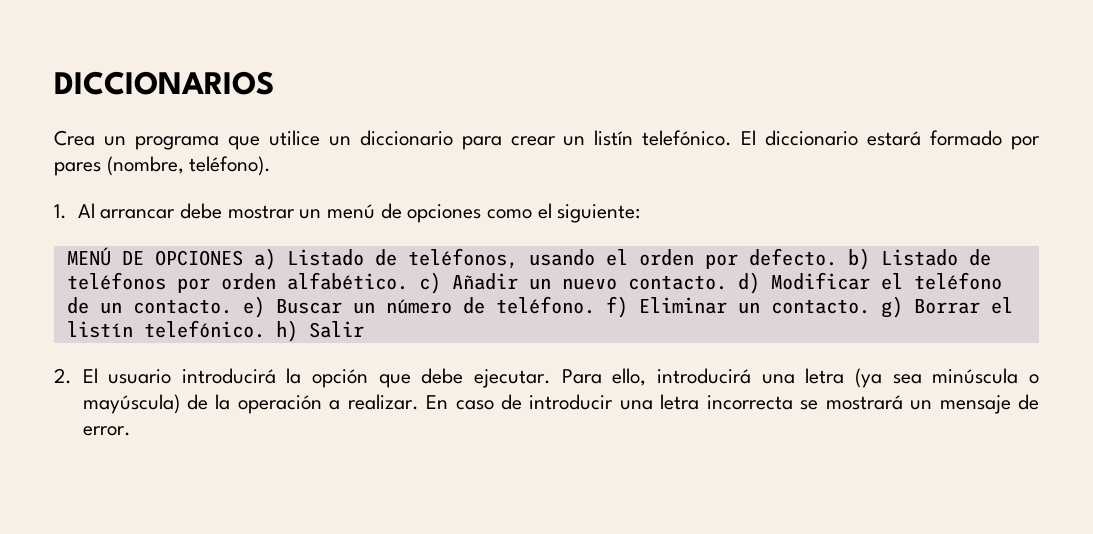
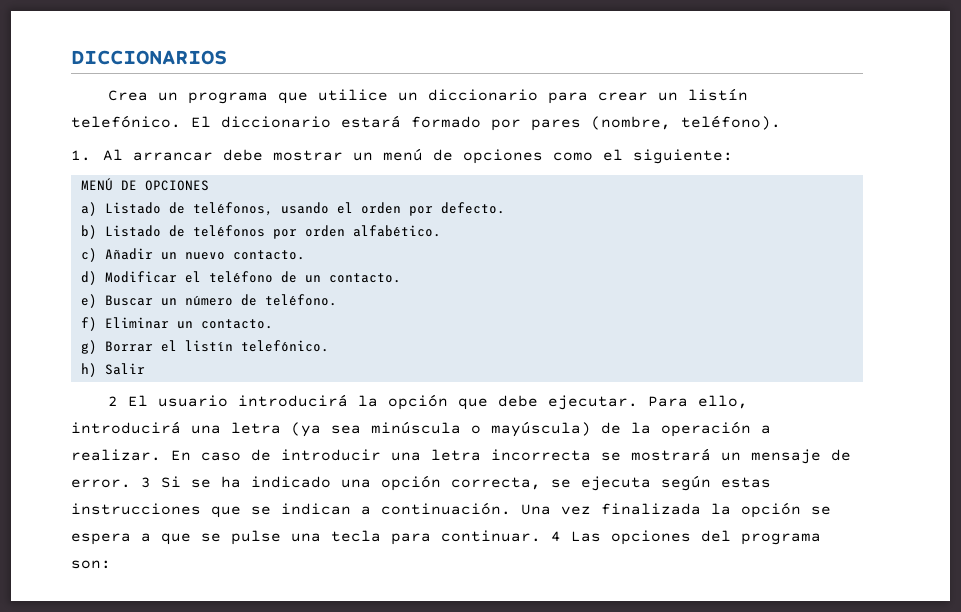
(243, 258) none -> (209, 185) //
(837, 257) none -> (505, 208) //
(408, 281) none -> (441, 231) //
(727, 282) none -> (305, 255) //
(232, 306) none -> (401, 278) //
(595, 305) none -> (337, 300) //
(870, 306) none -> (273, 324) //
(265, 329) none -> (329, 346) //
[54,368,72,384] 2. -> [107,396,118,406] 2
(131, 431) none -> [141,475,771,491] [71,502,831,518] [71,530,821,545] [71,560,111,569] 3 Si se ha indicado una opción correcta, se ejecuta según estas instrucciones que se indican a continuación. Una vez finalizada la opción se espera a que se pulse una tecla para continuar. 4 Las opciones del programa son:

